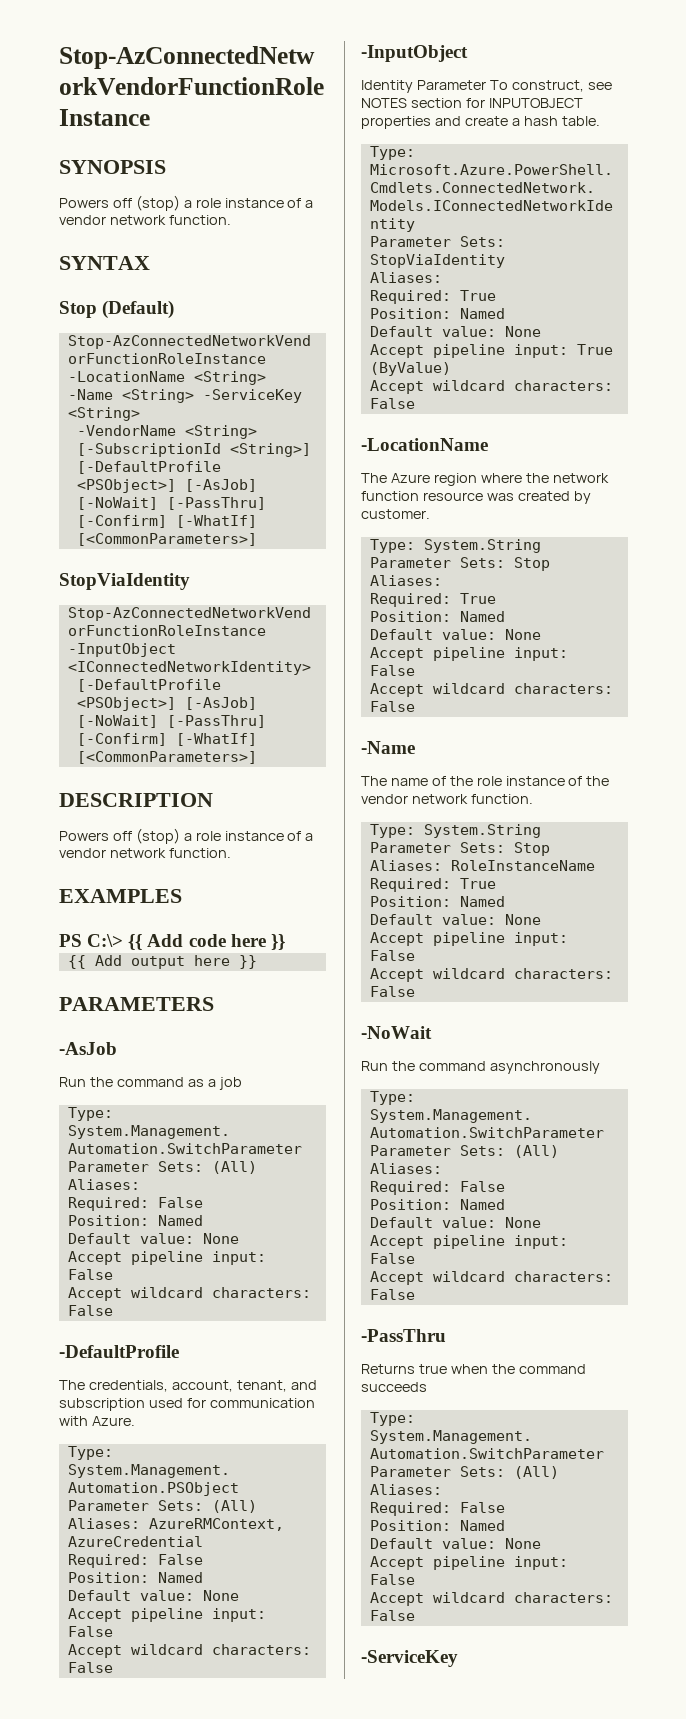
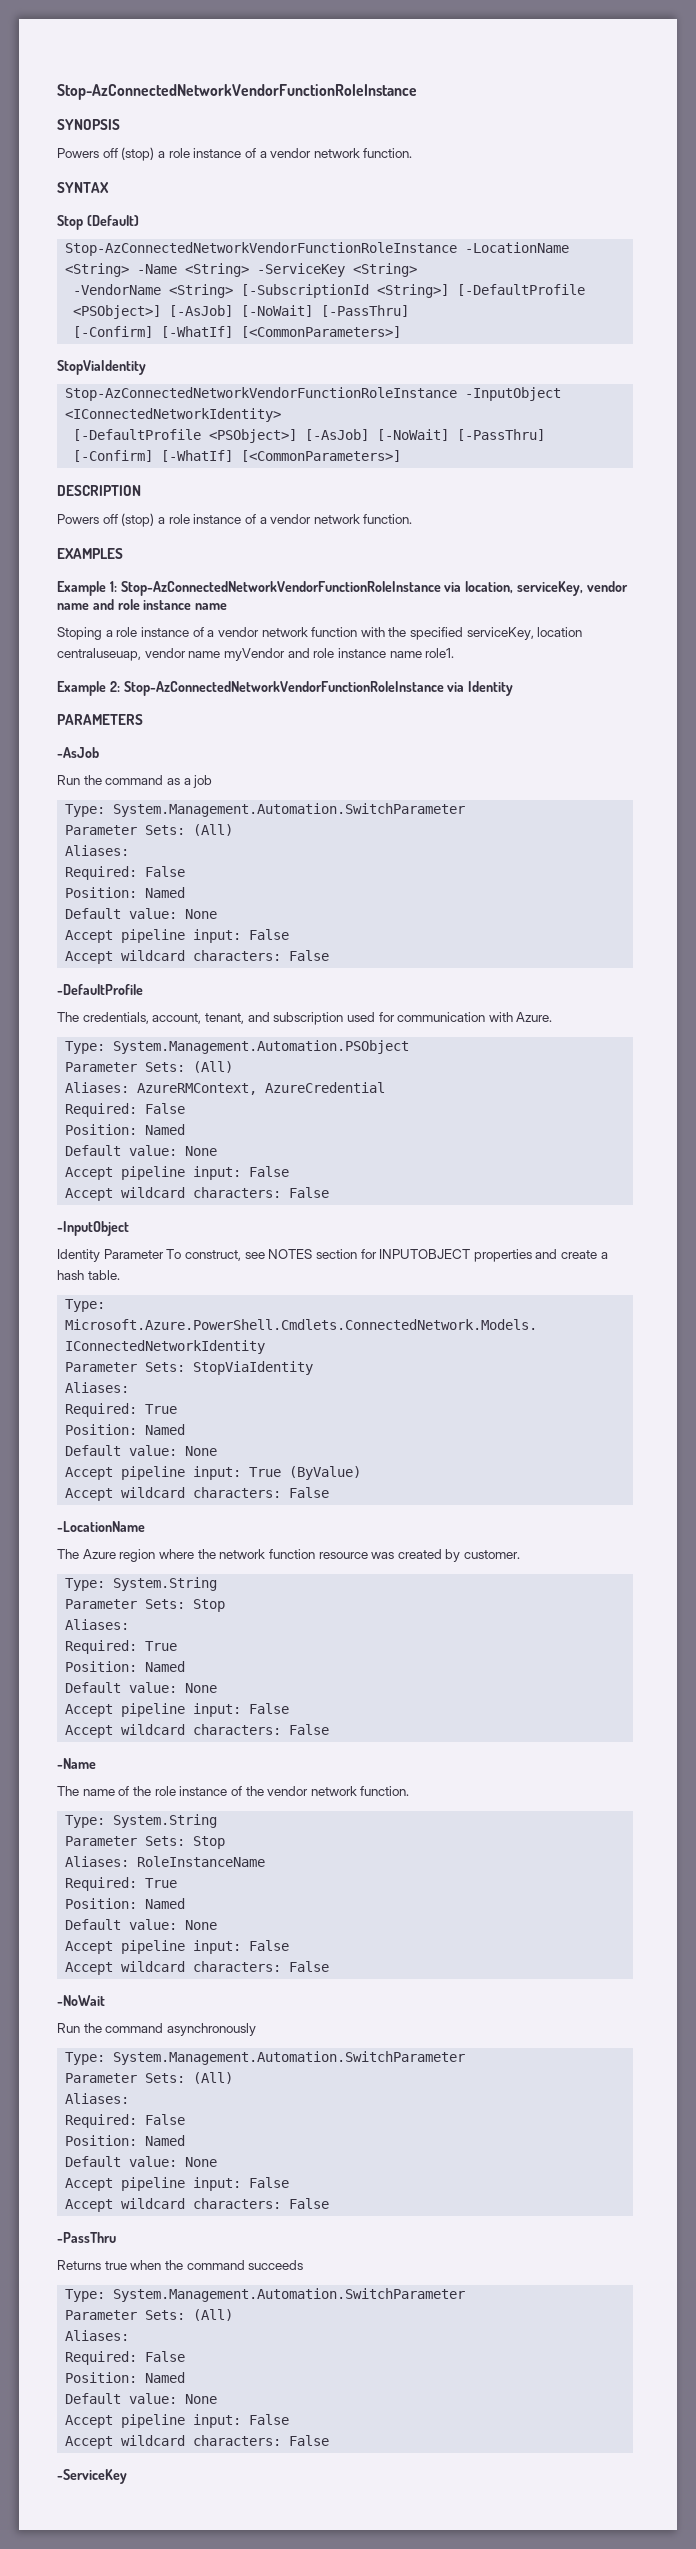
[59,934,285,950] [67,955,257,969] PS C:\> {{ Add code here }} // {{ Add output here }} -> [57,581,628,596] [57,599,228,610] [57,627,583,640] [57,648,455,661] [57,681,514,696] Example 1: Stop-AzConnectedNetworkVendorFunctionRoleInstance via location, serviceKey, vendor name and role instance name // Stoping a role instance of a vendor network function with the specified serviceKey, location centraluseuap, vendor name myVendor and role instance name role1. // Example 2: Stop-AzConnectedNetworkVendorFunctionRoleInstance via Identity

